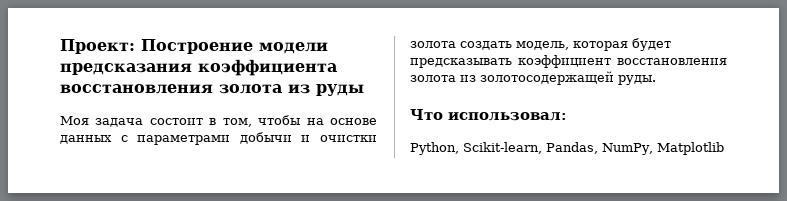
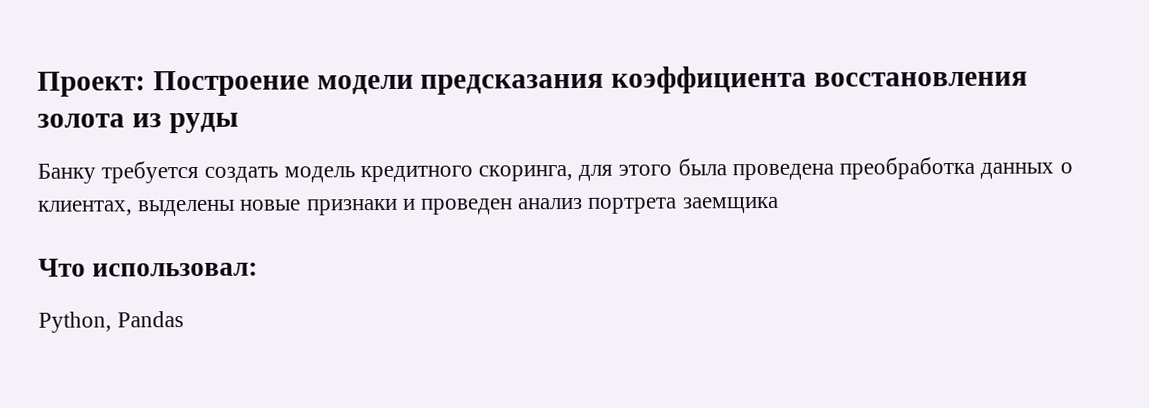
[60,115,377,127] [60,132,377,145] [410,38,671,51] [410,55,727,68] [410,71,656,85] Моя задача состоит в том, чтобы на основе данных с параметрами добычи и очистки золота создать модель, которая будет предсказывать коэффициент восстановления золота из золотосодержащей руды. -> [37,156,1073,184] [37,196,779,217] Банку требуется создать модель кредитного скоринга, для этого была проведена преобработка данных о клиентах, выделены новые признаки и проведен анализ портрета заемщика
[463,142,724,155] Scikit-learn, Pandas, NumPy, Matplotlib -> [117,311,185,328] Pandas

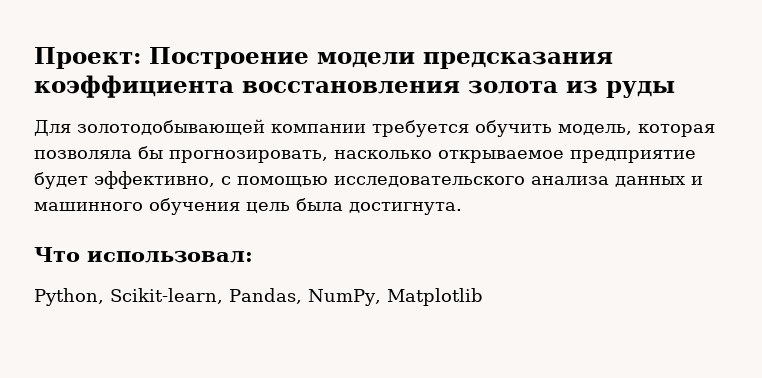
[37,156,1073,184] [37,196,779,217] Банку требуется создать модель кредитного скоринга, для этого была проведена преобработка данных о клиентах, выделены новые признаки и проведен анализ портрета заемщика -> [34,119,715,137] [34,146,696,163] [34,171,703,189] [34,198,462,215] Для золотодобывающей компании требуется обучить модель, которая позволяла бы прогнозировать, насколько открываемое предприятие будет эффективно, с помощью исследовательского анализа данных и машинного обучения цель была достигнута.
[117,311,185,328] Pandas -> [110,288,483,306] Scikit-learn, Pandas, NumPy, Matplotlib

